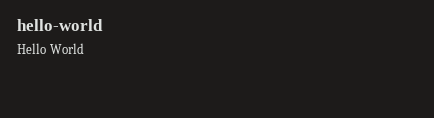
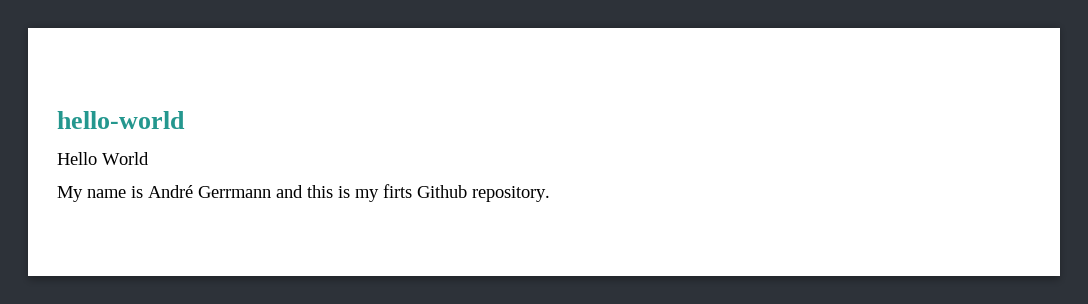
(84, 48) none -> [57,184,550,202] // My name is André Gerrmann and this is my firts Github repository.

